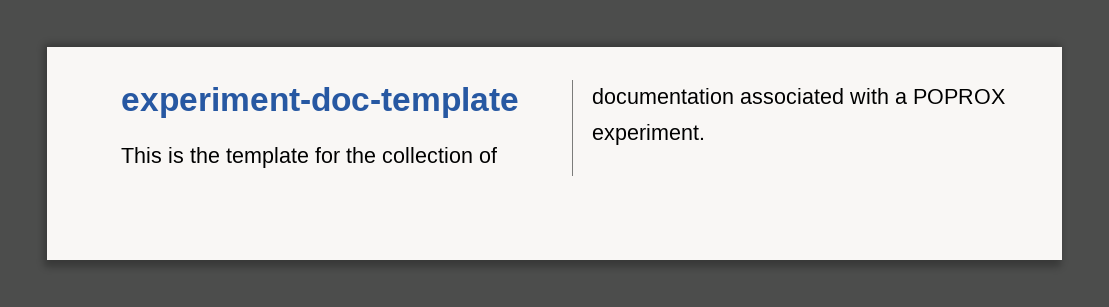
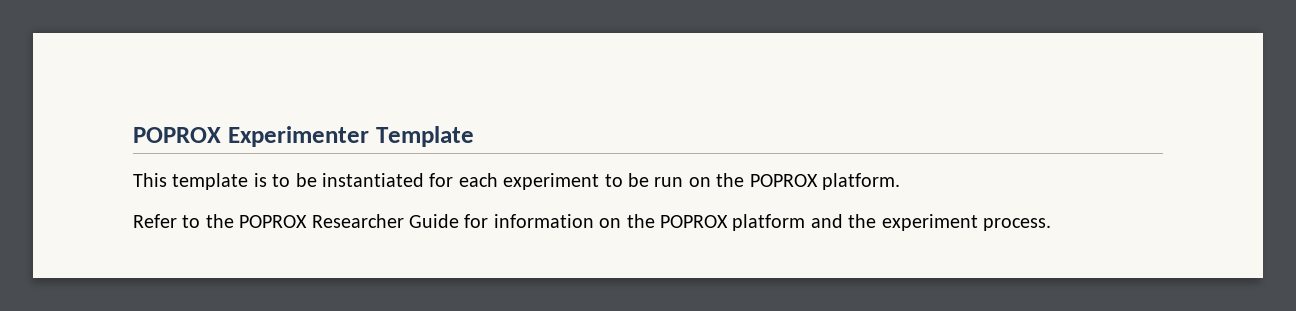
[121,87,519,118] [121,147,497,168] [592,88,1005,104] [592,124,705,145] experiment-doc-template // This is the template for the collection of documentation associated with a POPROX experiment. -> [133,126,474,147] [133,173,900,190] [133,214,1051,231] POPROX Experimenter Template // This template is to be instantiated for each experiment to be run on the POPROX platform. // Refer to the POPROX Researcher Guide for information on the POPROX platform and the experiment process.

